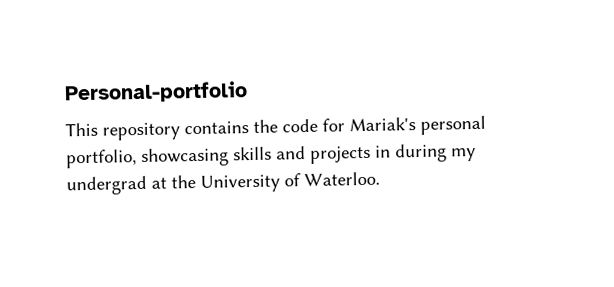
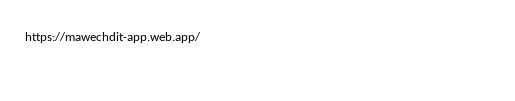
[64,81,248,104] [65,115,486,141] [66,143,476,169] [66,171,380,196] Personal-portfolio // This repository contains the code for Mariak's personal portfolio, showcasing skills and projects in during my undergrad at the University of Waterloo. -> [25,32,201,43] https://mawechdit-app.web.app/

